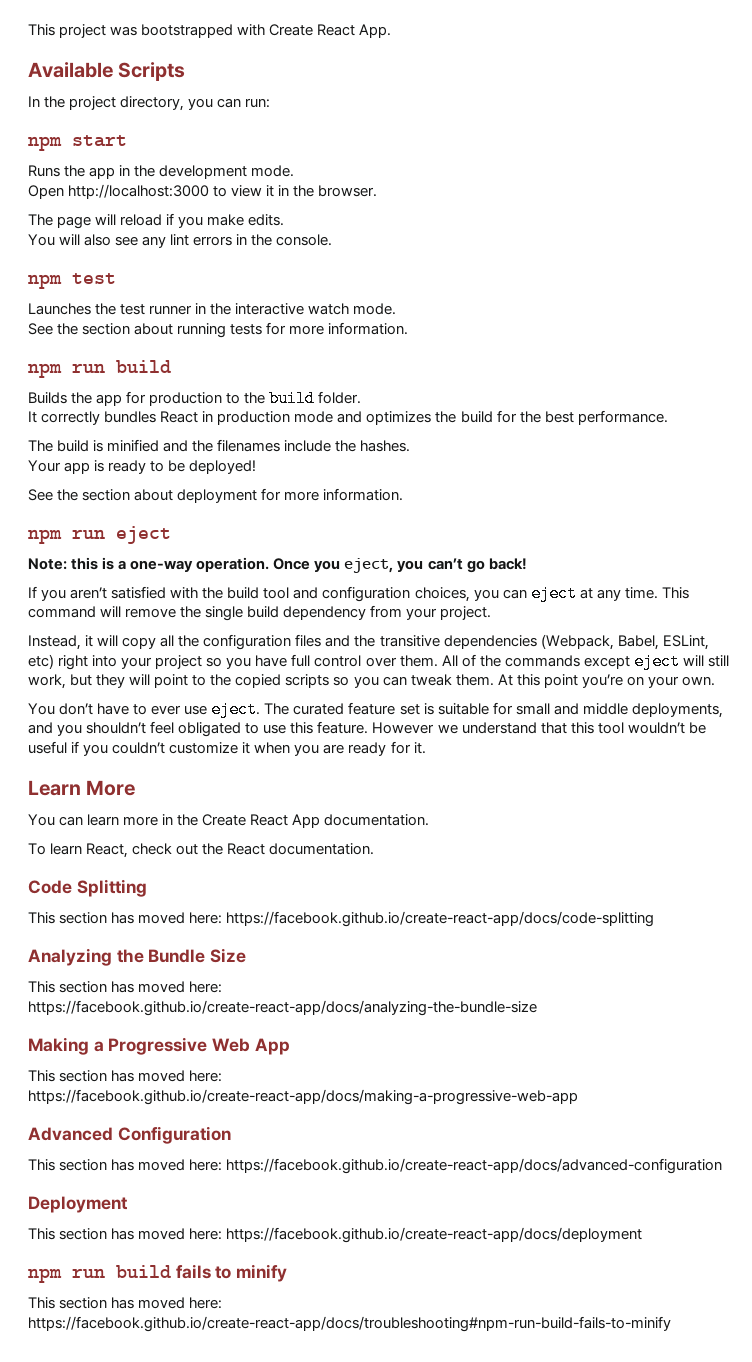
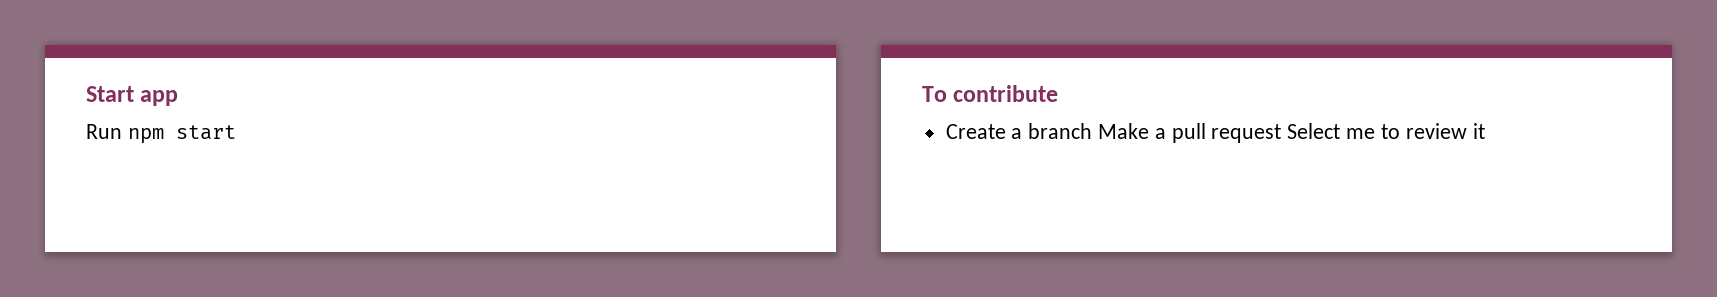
[28,24,392,38] [28,62,186,81] [28,96,271,111] [28,135,127,151] [28,165,295,179] [28,184,378,199] [28,213,285,229] [28,234,333,248] [28,273,116,289] [28,303,397,315] [28,322,409,338] [28,360,171,378] [28,390,362,407] [28,410,668,425] [28,439,411,452] [28,460,257,474] [28,488,404,503] [28,526,171,544] [28,557,527,573] [28,585,689,602] [28,605,492,621] [28,634,709,650] [28,653,729,670] [28,674,715,689] [28,701,723,718] [28,721,706,737] [28,741,426,756] [28,780,136,796] [28,814,430,828] [28,843,375,858] [28,879,147,897] [28,911,655,927] [28,948,247,966] [28,981,223,993] [28,1000,537,1016] [28,1037,290,1055] [28,1070,223,1082] [28,1089,578,1105] [28,1126,231,1144] [28,1158,723,1174] [28,1196,128,1213] [28,1227,643,1243] [28,1264,288,1283] [28,1297,223,1309] [28,1316,671,1332] This project was bootstrapped with Create React App. // Available Scripts // In the project directory, you can run: // npm start // Runs the app in the development mode. // Open http://localhost:3000 to view it in the browser. // The page will reload if you make edits. // You will also see any lint errors in the console. // npm test // Launches the test runner in the interactive watch mode. // See the section about running tests for more information. // npm run build // Builds the app for production to the build folder. // It correctly bundles React in production mode and optimizes the build for the best performance. // The build is minified and the filenames include the hashes. // Your app is ready to be deployed! // See the section about deployment for more information. // npm run eject // Note: this is a one-way operation. Once you eject, you can’t go back! // If you aren’t satisfied with the build tool and configuration choices, you can eject at any time. This command will remove the single build dependency from your project. // Instead, it will copy all the configuration files and the transitive dependencies (Webpack, Babel, ESLint, etc) right into your project so you have full control over them. All of the commands except eject will still work, but they will point to the copied scripts so you can tweak them. At this point you’re on your own. // You don’t have to ever use eject. The curated feature set is suitable for small and middle deployments, and you shouldn’t feel obligated to use this feature. However we understand that this tool wouldn’t be useful if you couldn’t customize it when you are ready for it. // Learn More // You can learn more in the Create React App documentation. // To learn React, check out the React documentation. // Code Splitting // This section has moved here: https://facebook.github.io/create-react-app/docs/code-splitting // Analyzing the Bundle Size // This section has moved here: https://facebook.github.io/create-react-app/docs/analyzing-the-bundle-size // Making a Progressive Web App // This section has moved here: https://facebook.github.io/create-react-app/docs/making-a-progressive-web-app // Advanced Configuration // This section has moved here: https://facebook.github.io/create-react-app/docs/advanced-configuration // Deployment // This section has moved here: https://facebook.github.io/create-react-app/docs/deployment // npm run build fails to minify // This section has moved here: https://facebook.github.io/create-react-app/docs/troubleshooting#npm-run-build-fails-to-minify -> [86,86,179,106] [86,124,236,144] [922,85,1059,102] [945,123,1485,143] Start app // Run npm start // To contribute // Create a branch Make a pull request Select me to review it

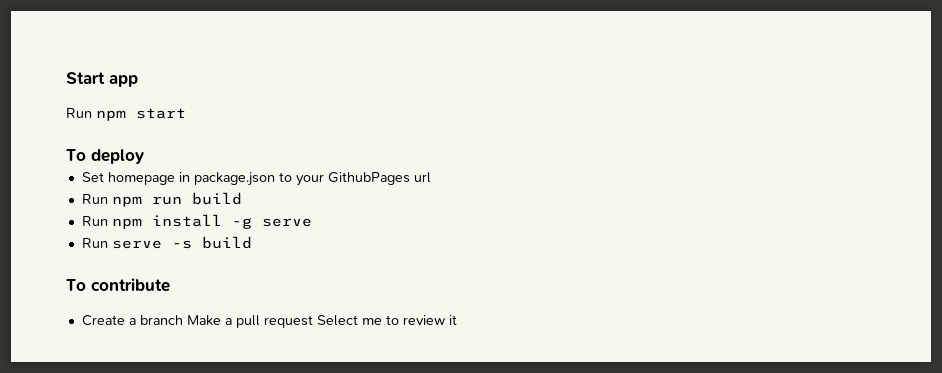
(236, 132) none -> [66,149,144,164] [81,172,431,186] [81,192,242,207] [81,214,312,229] [81,236,252,249] // To deploy // Set homepage in package.json to your GithubPages url // Run npm run build // Run npm install -g serve // Run serve -s build

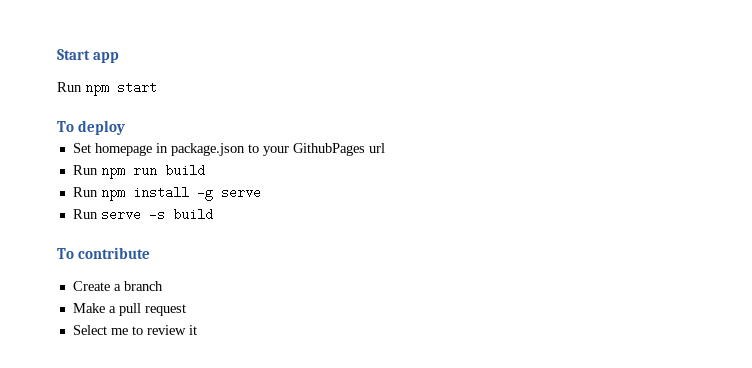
(183, 320) none -> (163, 286) //
(313, 321) none -> (186, 310) //

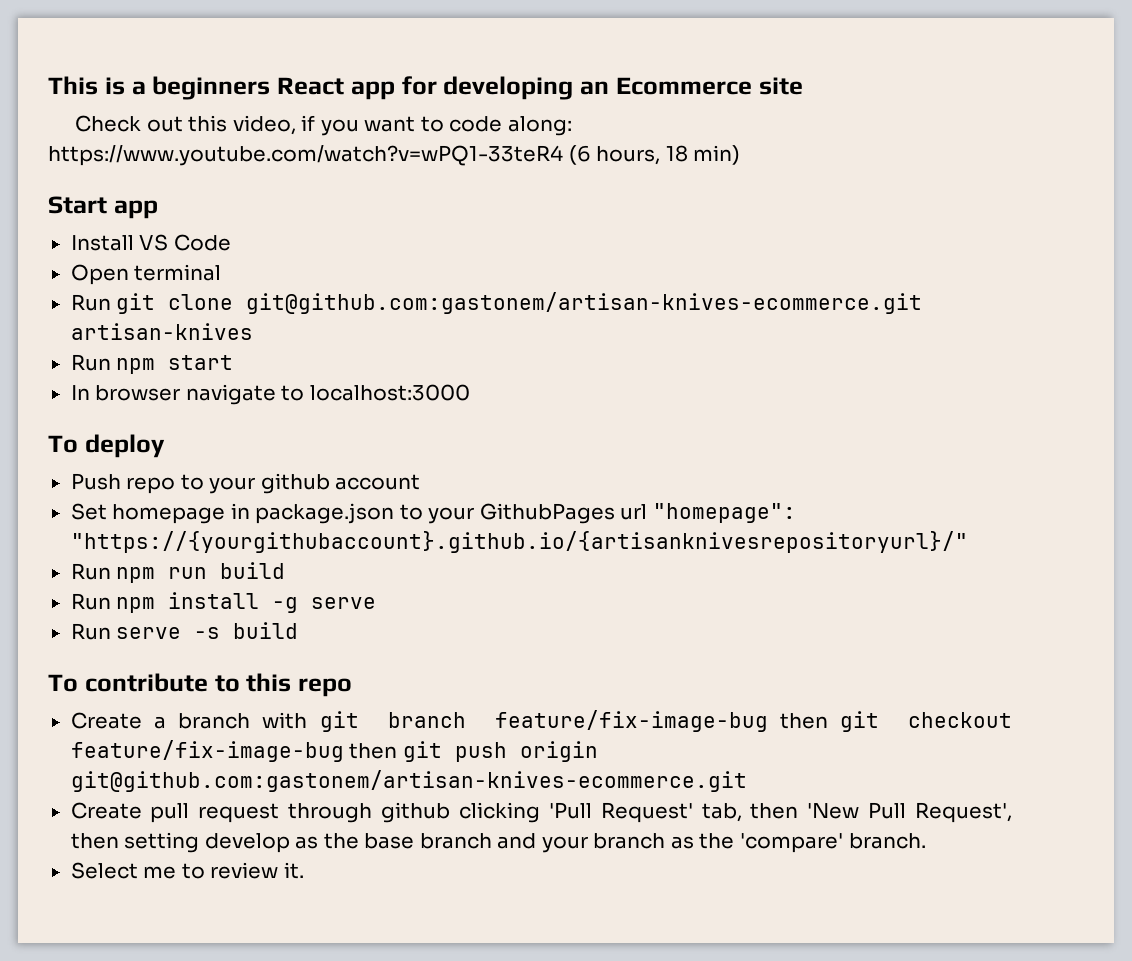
[57,49,120,63] [57,81,157,96] [57,120,126,135] Start app // Run npm start // To deploy -> [48,76,803,100] [75,115,572,136] [48,145,741,166] [48,196,158,219] [70,234,231,251] [70,264,222,285] [70,292,923,314] [70,323,253,340] [70,354,234,374] [70,384,470,405] [48,434,165,458] [70,473,421,494] This is a beginners React app for developing an Ecommerce site // Check out this video, if you want to code along: https://www.youtube.com/watch?v=wPQ1-33teR4 (6 hours, 18 min) // Start app // Install VS Code // Open terminal // Run git clone git@github.com:gastonem/artisan-knives-ecommerce.git artisan-knives // Run npm start // In browser navigate to localhost:3000 // To deploy // Push repo to your github account
(385, 148) none -> [652,503,796,523] [70,531,968,553] "homepage": "https://{yourgithubaccount}.github.io/{artisanknivesrepositoryurl}/"
(151, 253) none -> [214,673,352,697] to this repo
[72,303,186,316] // Make a pull request -> [262,710,1013,732] [70,740,598,762] [70,770,747,792] [70,802,1013,823] [70,832,926,853] with git branch feature/fix-image-bug then git checkout feature/fix-image-bug then git push origin git@github.com:gastonem/artisan-knives-ecommerce.git // Create pull request through github clicking 'Pull Request' tab, then 'New Pull Request', then setting develop as the base branch and your branch as the 'compare' branch.
[188,325,197,335] it -> [283,862,304,879] it.

